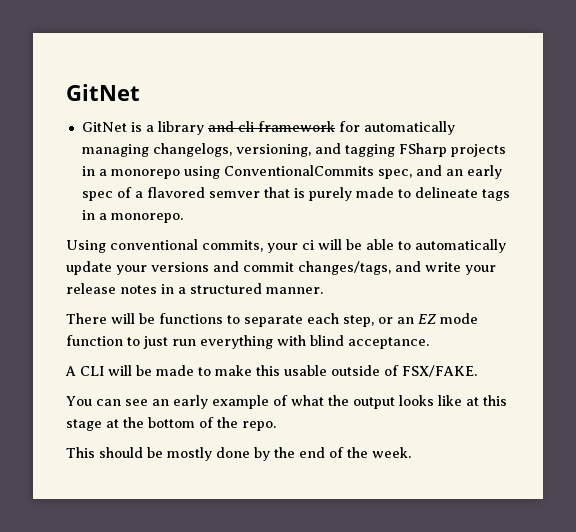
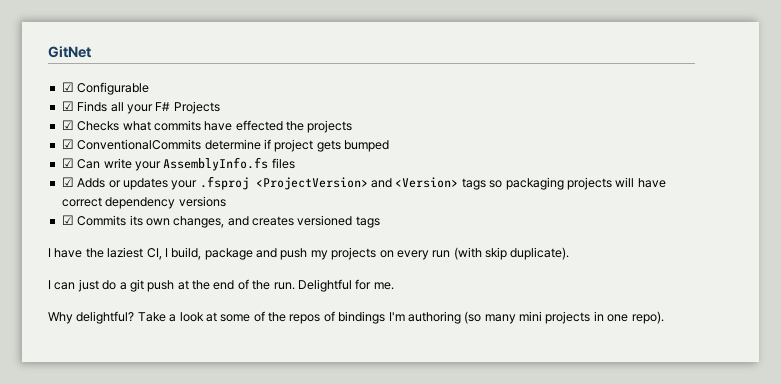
[81,121,455,135] [81,143,506,157] [81,165,502,179] [81,187,510,201] [81,210,183,223] [66,239,506,253] [66,261,496,275] [66,283,323,294] [66,313,478,327] [66,335,429,349] [65,365,477,377] [66,395,507,409] [66,417,276,431] [66,447,411,461] GitNet is a library and cli framework for automatically managing changelogs, versioning, and tagging FSharp projects in a monorepo using ConventionalCommits spec, and an early spec of a flavored semver that is purely made to delineate tags in a monorepo. // Using conventional commits, your ci will be able to automatically update your versions and commit changes/tags, and write your release notes in a structured manner. // There will be functions to separate each step, or an EZ mode function to just run everything with blind acceptance. // A CLI will be made to make this usable outside of FSX/FAKE. // You can see an early example of what the output looks like at this stage at the bottom of the repo. // This should be mostly done by the end of the week. -> [61,82,150,95] [61,101,220,114] [61,120,353,133] [61,139,389,152] [61,157,295,171] [61,176,666,190] [61,196,226,209] [61,215,380,228] [48,247,570,260] [48,279,394,292] [48,311,664,324] ☑ Configurable // ☑ Finds all your F# Projects // ☑ Checks what commits have effected the projects // ☑ ConventionalCommits determine if project gets bumped // ☑ Can write your AssemblyInfo.fs files // ☑ Adds or updates your .fsproj <ProjectVersion> and <Version> tags so packaging projects will have correct dependency versions // ☑ Commits its own changes, and creates versioned tags // I have the laziest CI, I build, package and push my projects on every run (with skip duplicate). // I can just do a git push at the end of the run. Delightful for me. // Why delightful? Take a look at some of the repos of bindings I'm authoring (so many mini projects in one repo).

